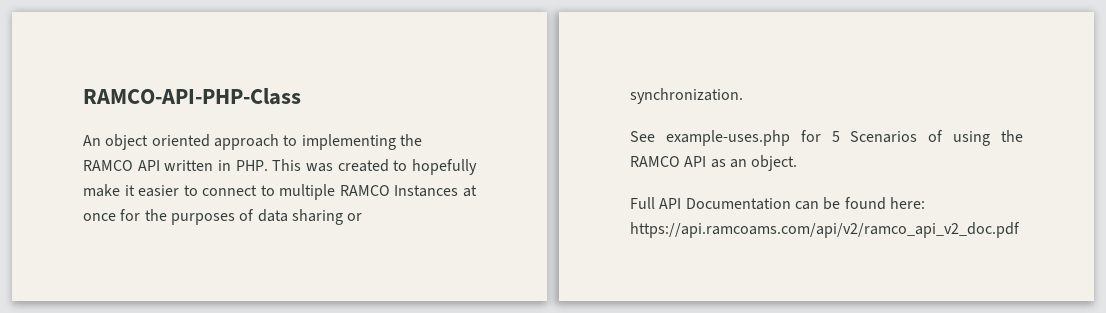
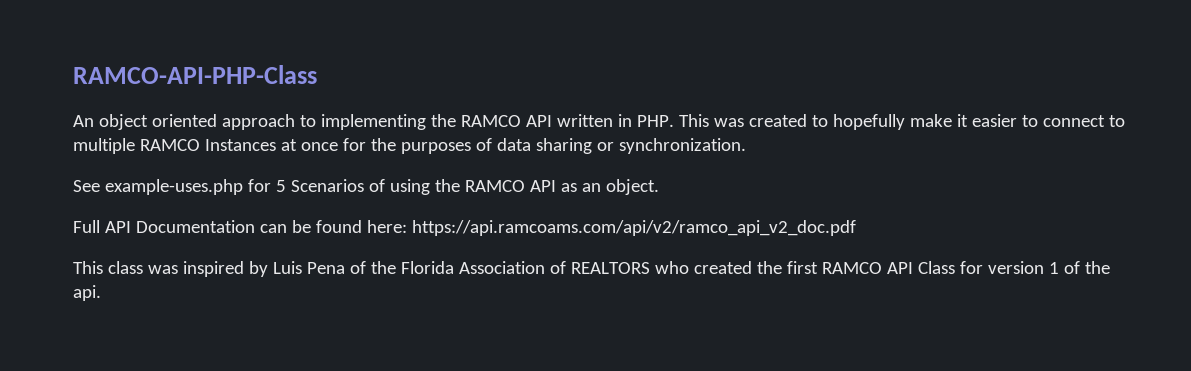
(1020, 230) none -> [73,261,1110,277] [73,285,101,301] // This class was inspired by Luis Pena of the Florida Association of REALTORS who created the first RAMCO API Class for version 1 of the api.

